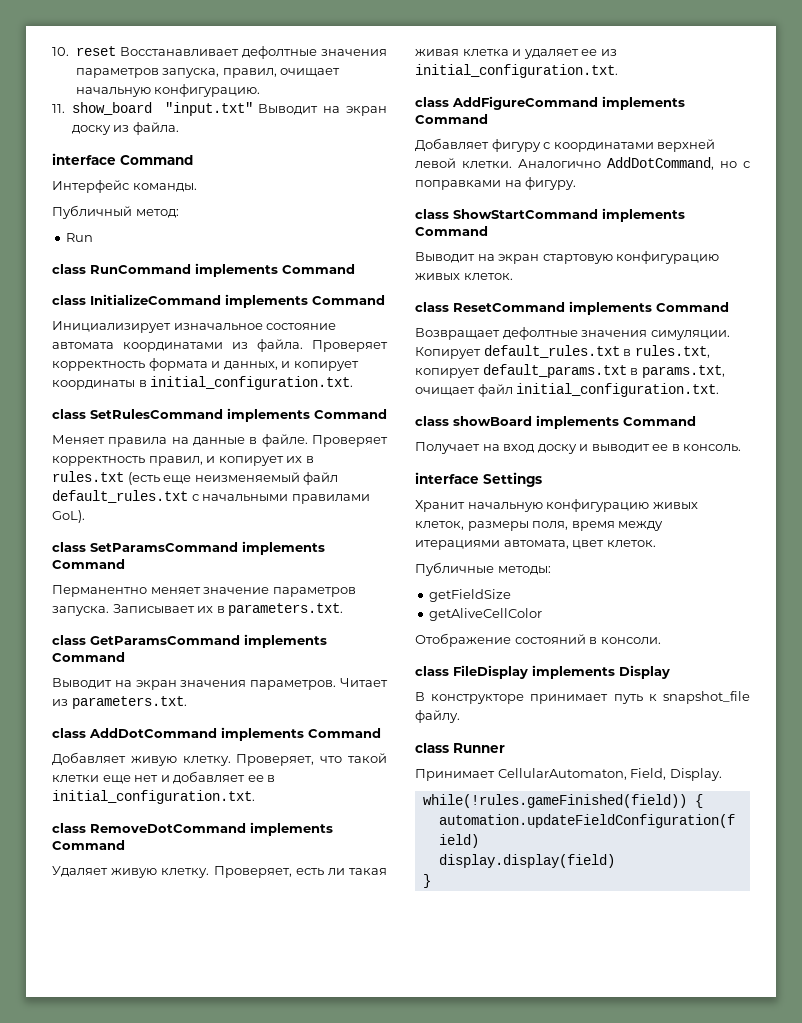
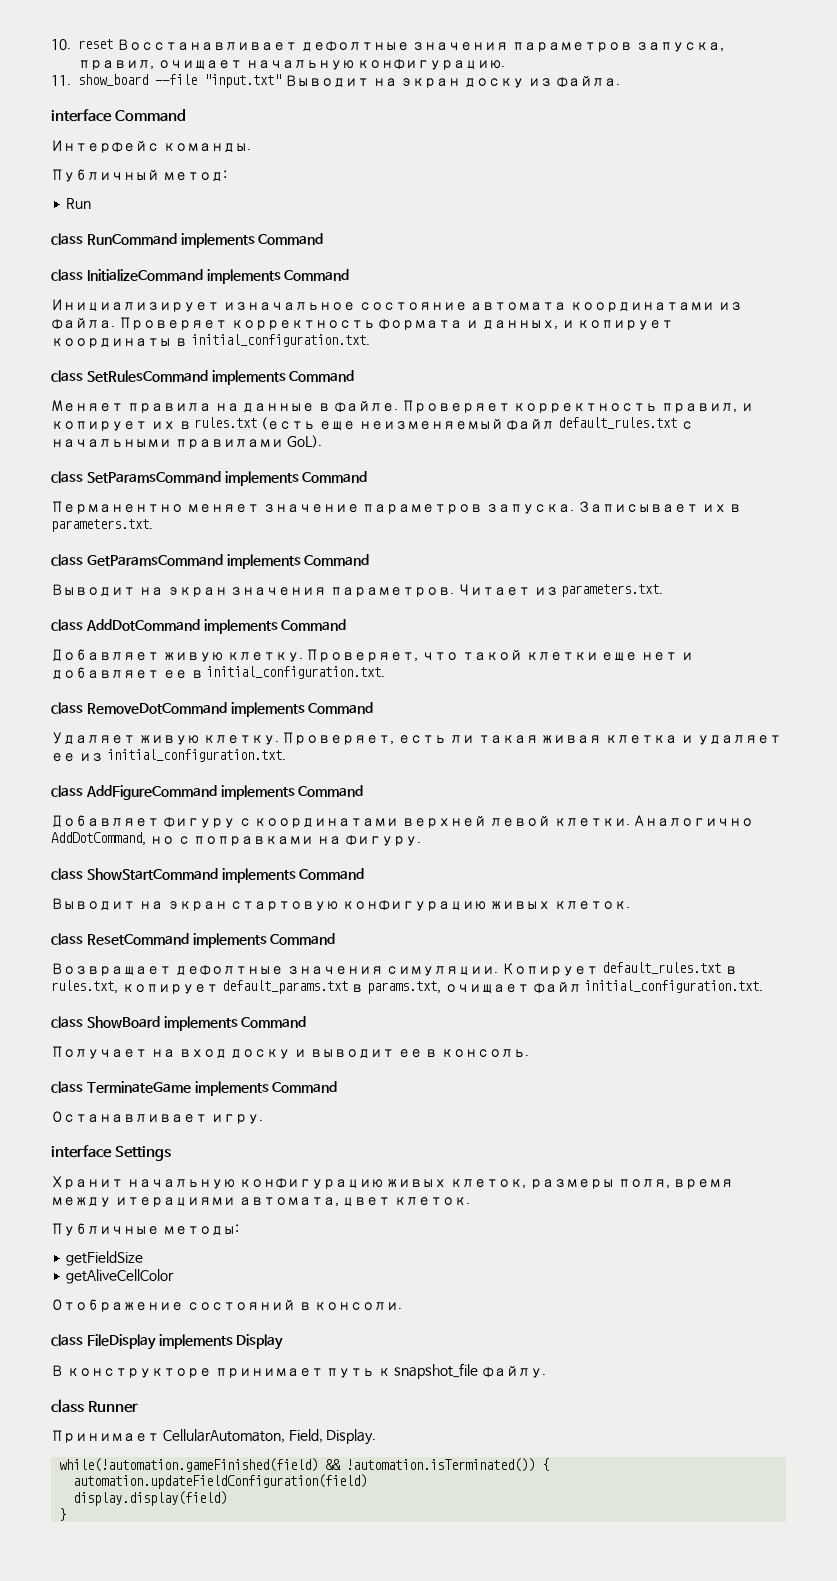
(152, 108) none -> [155,74,197,85] --file
[453,416,532,426] showBoard -> [86,1016,160,1028] ShowBoard
(742, 448) none -> [51,1081,338,1096] [51,1111,263,1124] // class TerminateGame implements Command // Останавливает игру.
[422,794,687,808] while(!rules.gameFinished(field)) -> [59,1458,536,1472] while(!automation.gameFinished(field) && !automation.isTerminated())

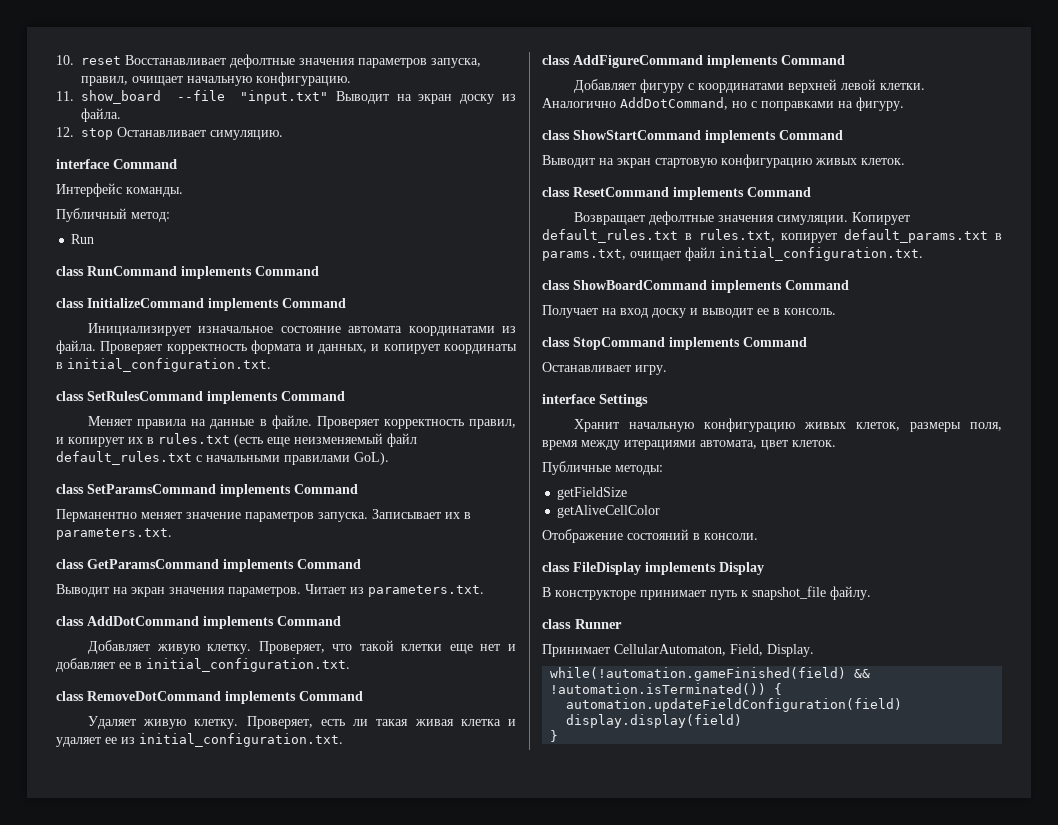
(620, 81) none -> [56,127,283,140] // 12. stop Останавливает симуляцию.
[86,1016,160,1028] ShowBoard -> [573,280,707,290] ShowBoardCommand
[86,1081,191,1093] TerminateGame -> [573,337,665,350] StopCommand

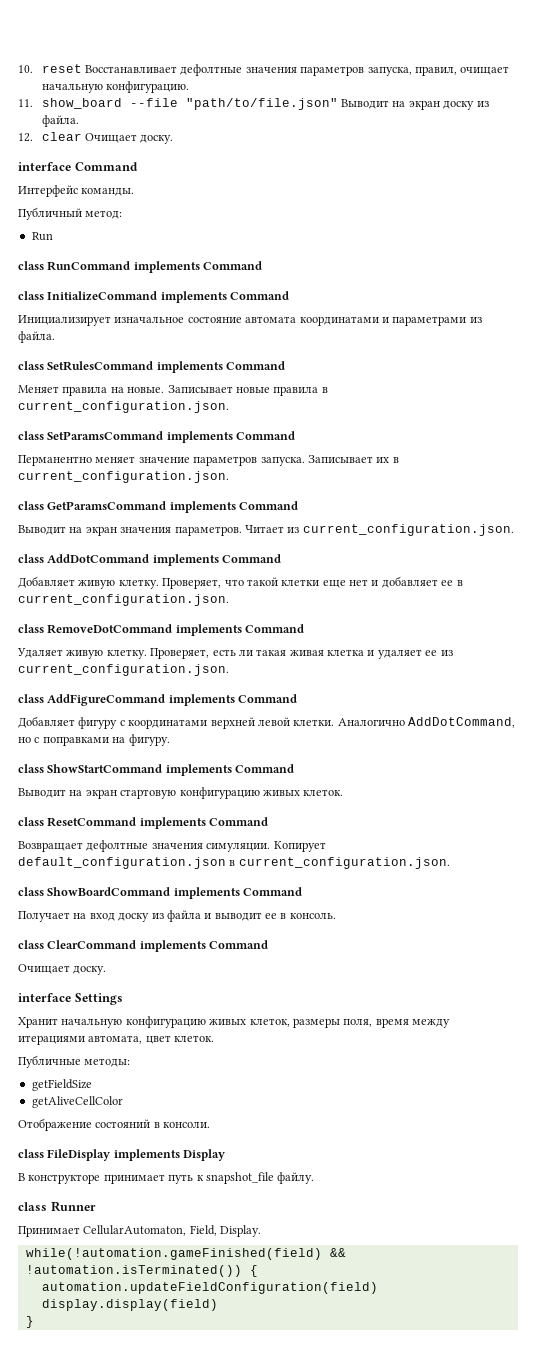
[240,90,329,104] "input.txt" -> [185,98,338,110] "path/to/file.json"
[81,127,283,140] stop Останавливает симуляцию. -> [41,132,174,144] clear Очищает доску.
[501,326,516,333] [56,340,517,354] [56,358,271,372] из файла. Проверяет корректность формата и данных, и копирует координаты в initial_configuration.txt. -> [381,316,482,326] [18,331,55,343] и параметрами из файла.
[210,415,517,429] [56,433,417,447] [56,451,389,465] данные в файле. Проверяет корректность правил, и копирует их в rules.txt (есть еще неизменяемый файл default_rules.txt с начальными правилами GoL). -> [127,385,328,396] [18,401,229,413] новые. Записывает новые правила в current_configuration.json.
[56,528,172,540] parameters.txt. -> [18,471,229,483] current_configuration.json.
[368,585,484,597] parameters.txt. -> [302,524,514,536] current_configuration.json.
[146,658,350,672] initial_configuration.txt. -> [18,594,229,606] current_configuration.json.
[139,733,343,747] initial_configuration.txt. -> [18,664,229,676] current_configuration.json.
[542,229,1002,243] [542,247,923,261] default_rules.txt в rules.txt, копирует default_params.txt в params.txt, очищает файл initial_configuration.txt. -> [18,857,450,869] default_configuration.json в current_configuration.json.
(686, 313) none -> [151,910,201,922] из файла
[573,337,807,350] [542,362,667,375] StopCommand implements Command // Останавливает игру. -> [47,940,269,952] [18,964,107,975] ClearCommand implements Command // Очищает доску.

